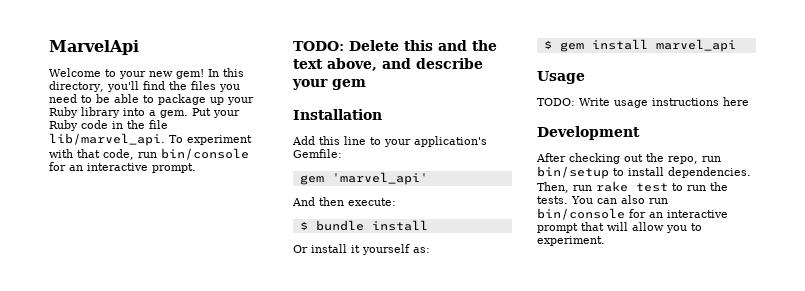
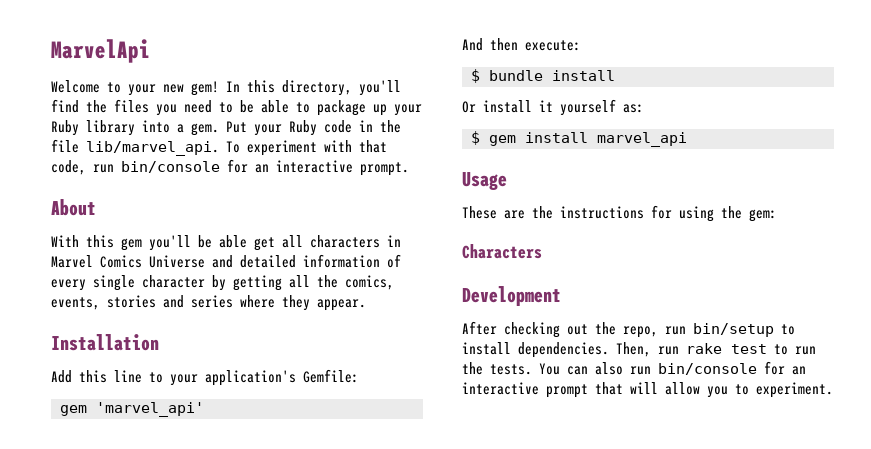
[293,40,497,51] [293,58,483,71] [292,79,366,90] TODO: Delete this and the text above, and describe your gem -> [51,199,96,216] [51,235,401,251] [51,254,401,268] [51,275,394,291] [51,295,366,311] About // With this gem you'll be able get all characters in Marvel Comics Universe and detailed information of every single character by getting all the comics, events, stories and series where they appear.
[537,97,749,108] TODO: Write usage instructions here -> [462,205,777,222] [462,244,542,259] These are the instructions for using the gem: // Characters

